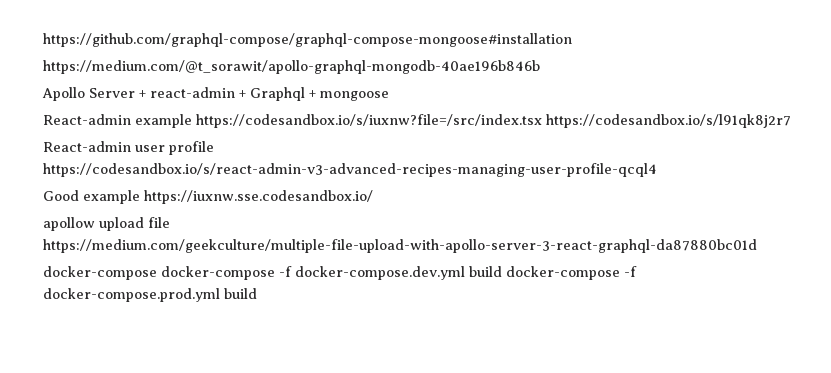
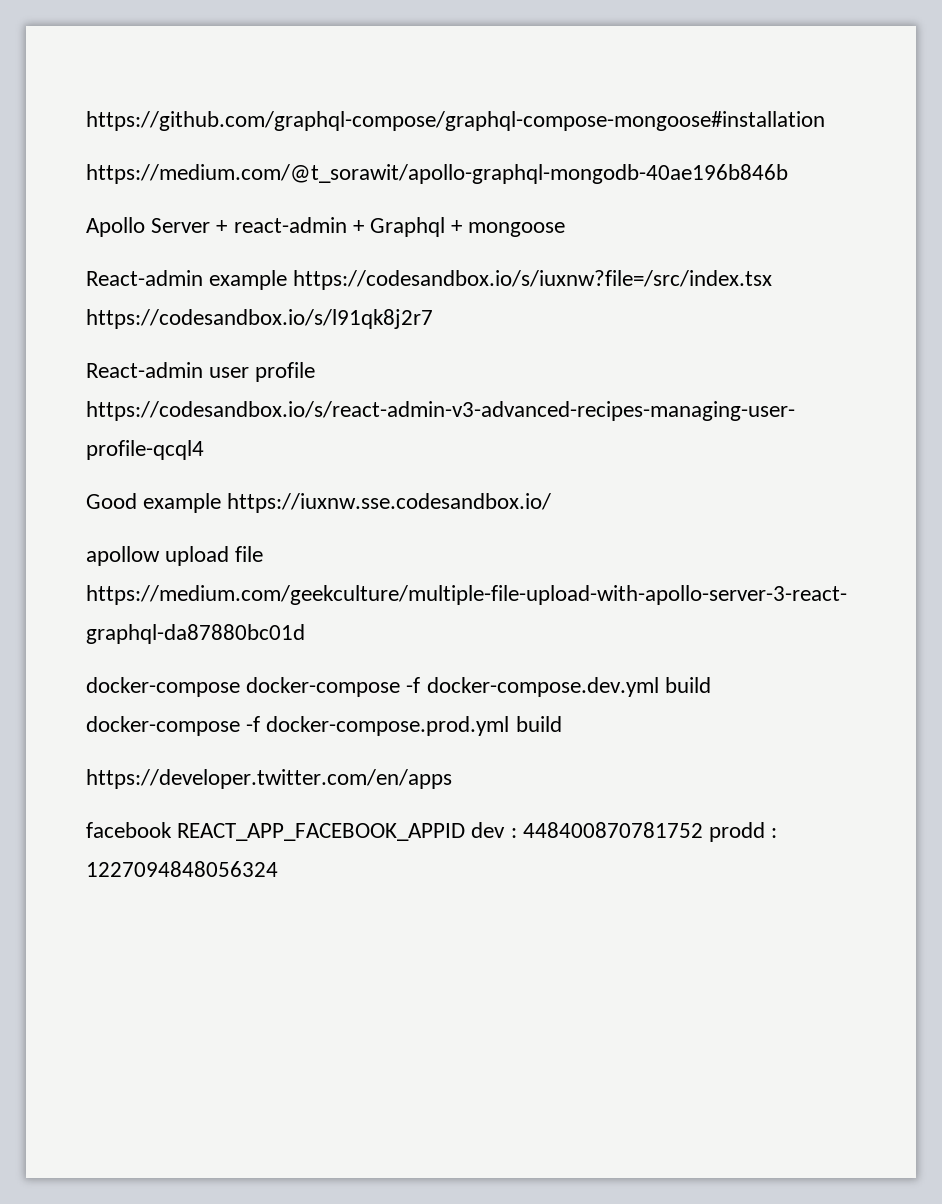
(257, 293) none -> [86,769,452,789] [86,822,778,842] [86,861,278,877] // https://developer.twitter.com/en/apps // facebook REACT_APP_FACEBOOK_APPID dev : 448400870781752 prodd : 1227094848056324

